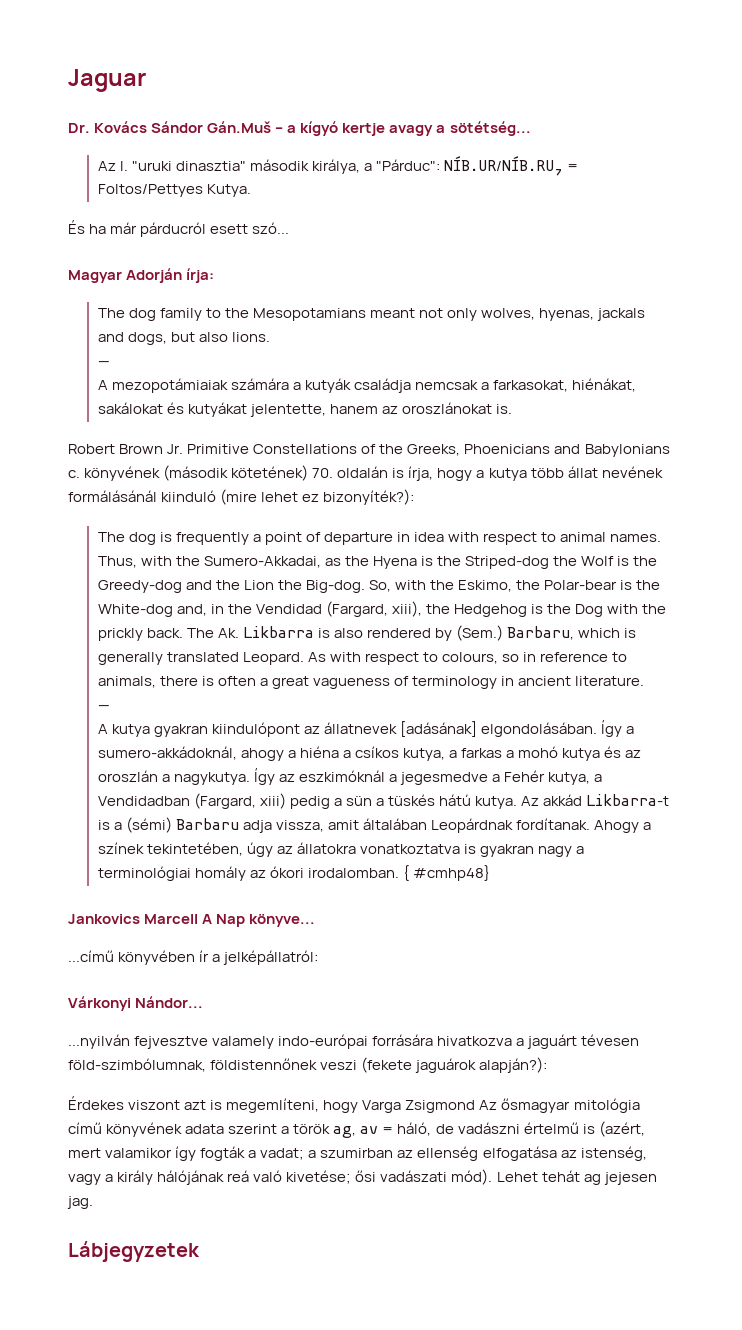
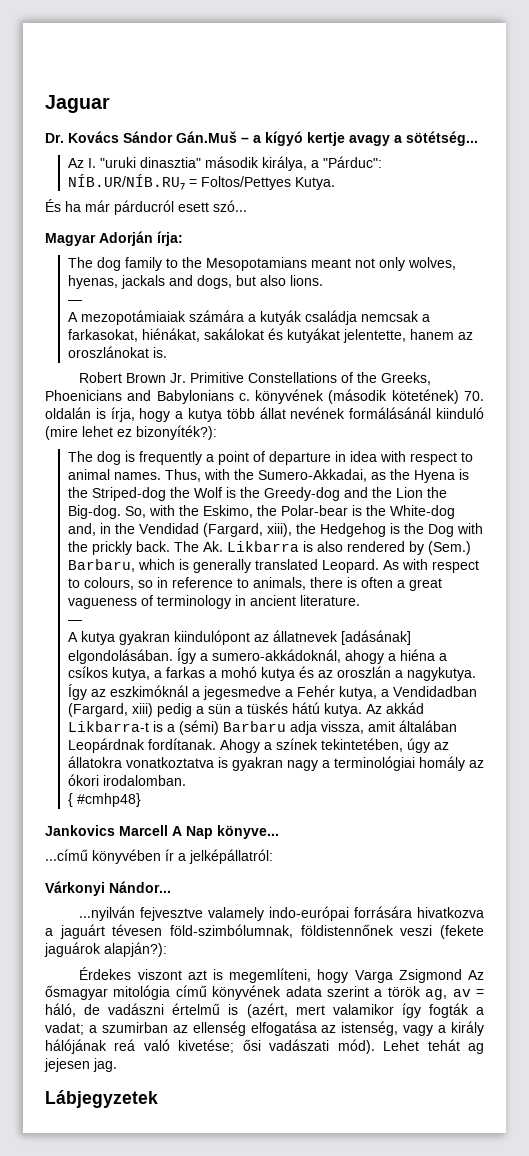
(399, 873) none -> (186, 780) //

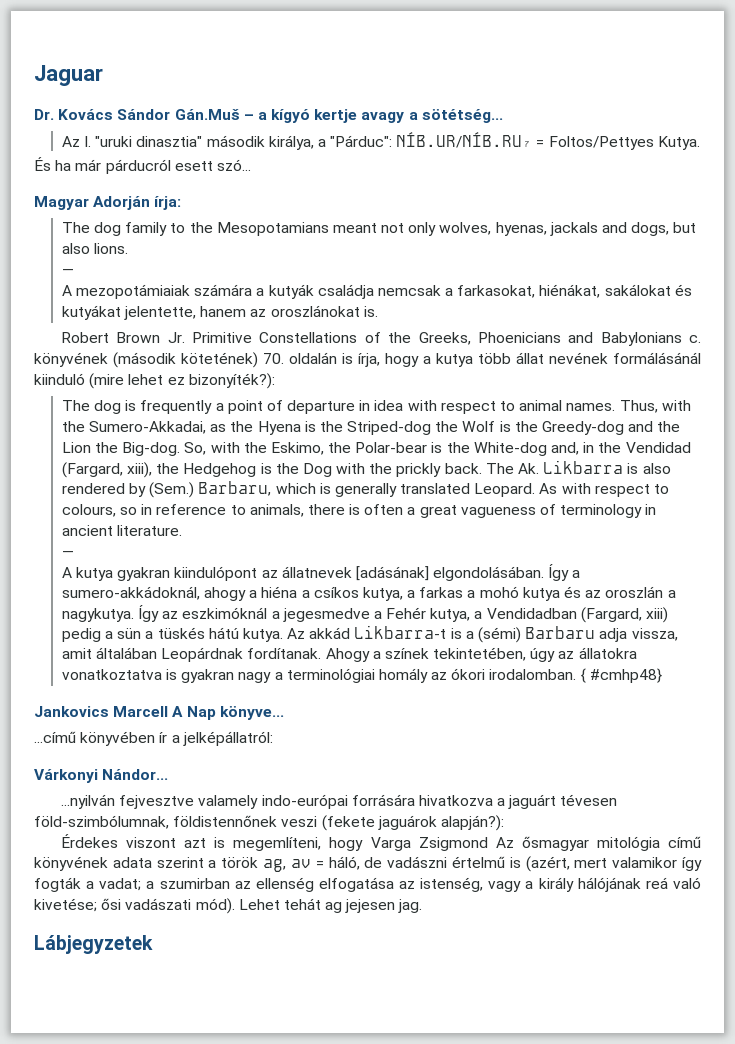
(186, 780) // -> (577, 674) none

